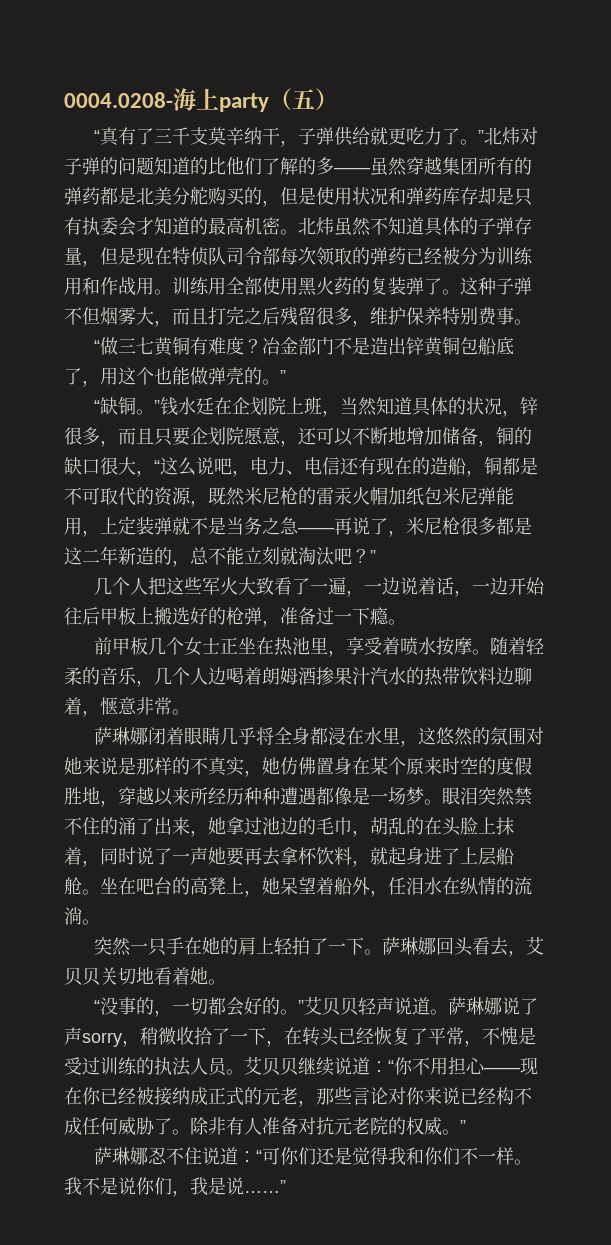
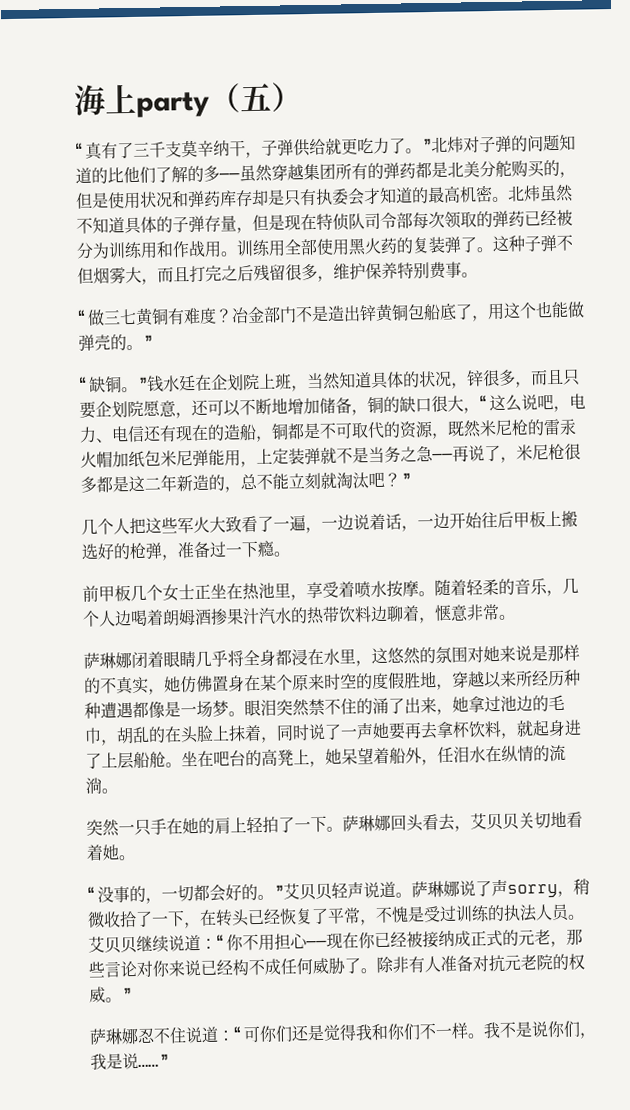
[64,92,173,108] 0004.0208- -> (74, 100) none

